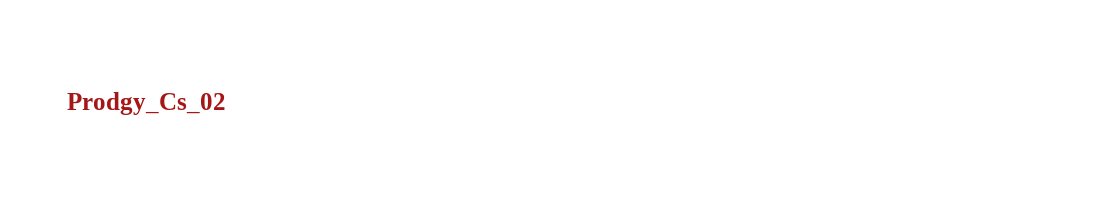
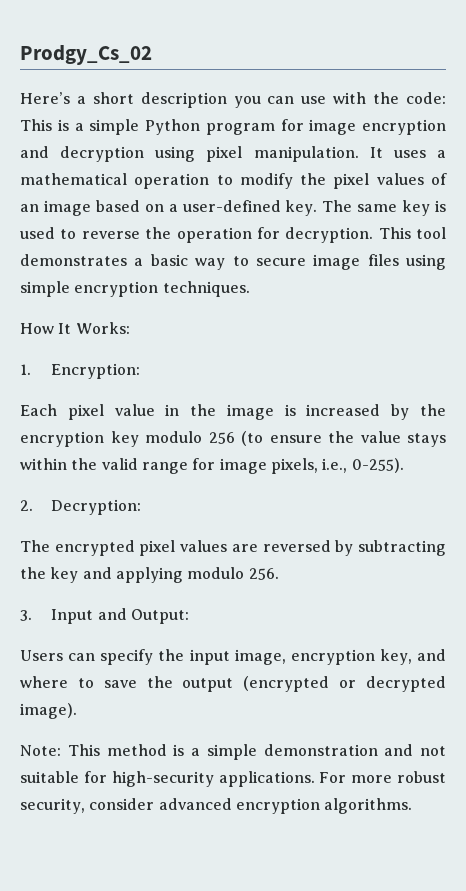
(226, 103) none -> [20,92,447,108] [20,119,446,135] [20,146,447,162] [20,173,447,189] [20,200,446,216] [20,227,446,243] [20,254,446,270] [20,281,250,297] [20,322,130,334] [20,363,141,379] [20,404,446,420] [20,431,446,447] [20,458,404,474] [20,499,142,515] [20,540,447,556] [20,567,279,583] [20,608,189,624] [20,649,446,665] [20,676,446,692] [20,703,77,719] [20,744,446,760] [20,771,446,787] [20,798,413,814] // Here’s a short description you can use with the code: This is a simple Python program for image encryption and decryption using pixel manipulation. It uses a mathematical operation to modify the pixel values of an image based on a user-defined key. The same key is used to reverse the operation for decryption. This tool demonstrates a basic way to secure image files using simple encryption techniques. // How It Works: // 1. Encryption: // Each pixel value in the image is increased by the encryption key modulo 256 (to ensure the value stays within the valid range for image pixels, i.e., 0-255). // 2. Decryption: // The encrypted pixel values are reversed by subtracting the key and applying modulo 256. // 3. Input and Output: // Users can specify the input image, encryption key, and where to save the output (encrypted or decrypted image). // Note: This method is a simple demonstration and not suitable for high-security applications. For more robust security, consider advanced encryption algorithms.

